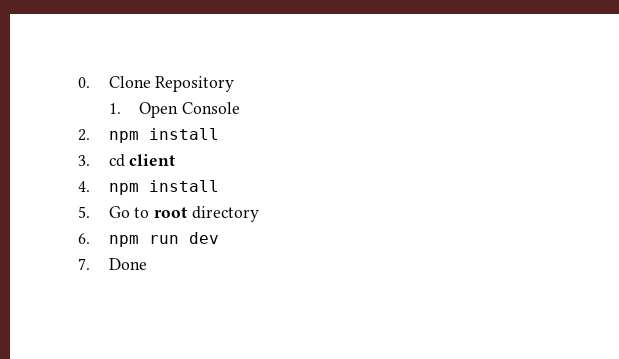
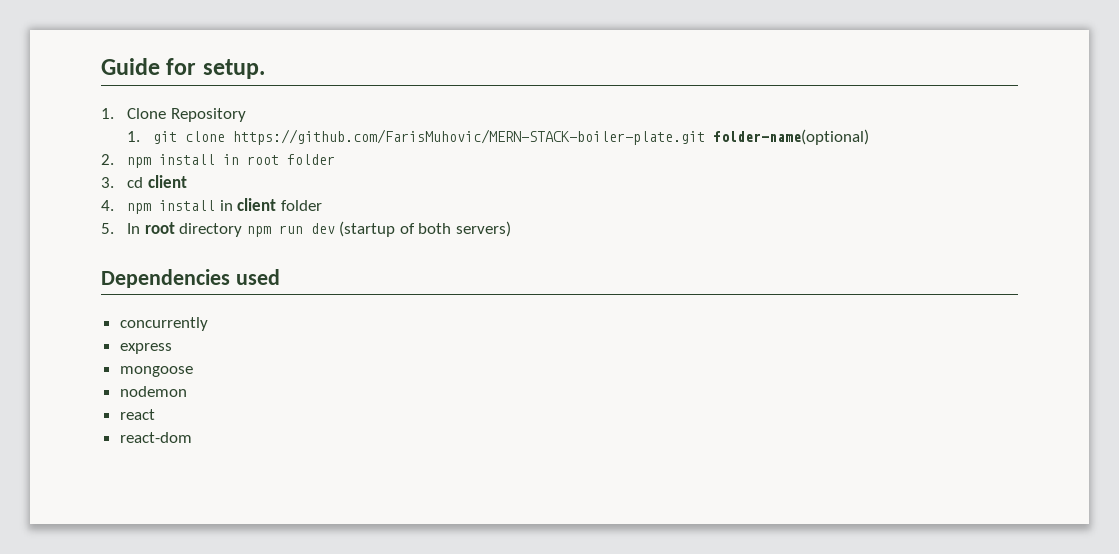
[78,77,90,88] 0. -> [101,58,265,79] [101,108,114,119] Guide for setup. // 1.
[139,102,240,118] Open Console -> [152,129,869,145] git clone https://github.com/FarisMuhovic/MERN-STACK-boiler-plate.git folder-name(optional)
(219, 134) none -> [222,154,335,165] in root folder
(219, 186) none -> [219,198,322,211] in client folder
[108,206,150,218] Go to -> [126,223,140,234] In
[78,233,90,244] // 6. -> (243, 230) none
[78,258,147,270] // 7. Done -> [339,221,512,237] [101,269,280,288] [119,317,208,331] [119,343,172,354] [119,366,193,377] [119,386,187,397] [119,409,155,420] [119,432,192,443] (startup of both servers) // Dependencies used // concurrently // express // mongoose // nodemon // react // react-dom

